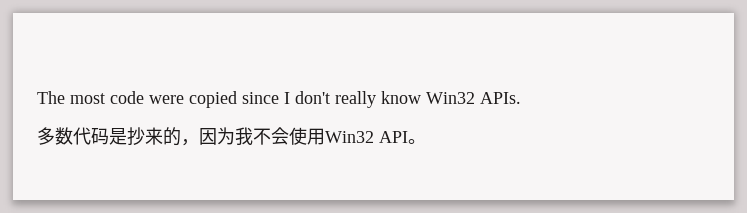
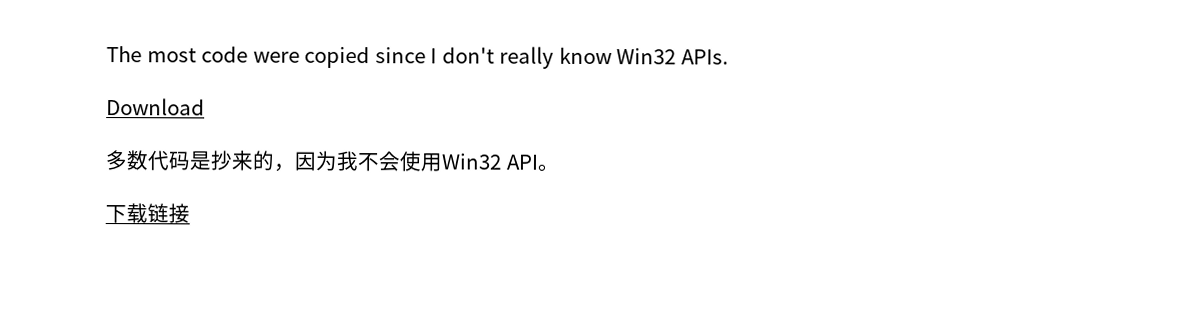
(521, 98) none -> [106,98,205,116] // Download
(426, 141) none -> [105,203,190,224] // 下载链接

